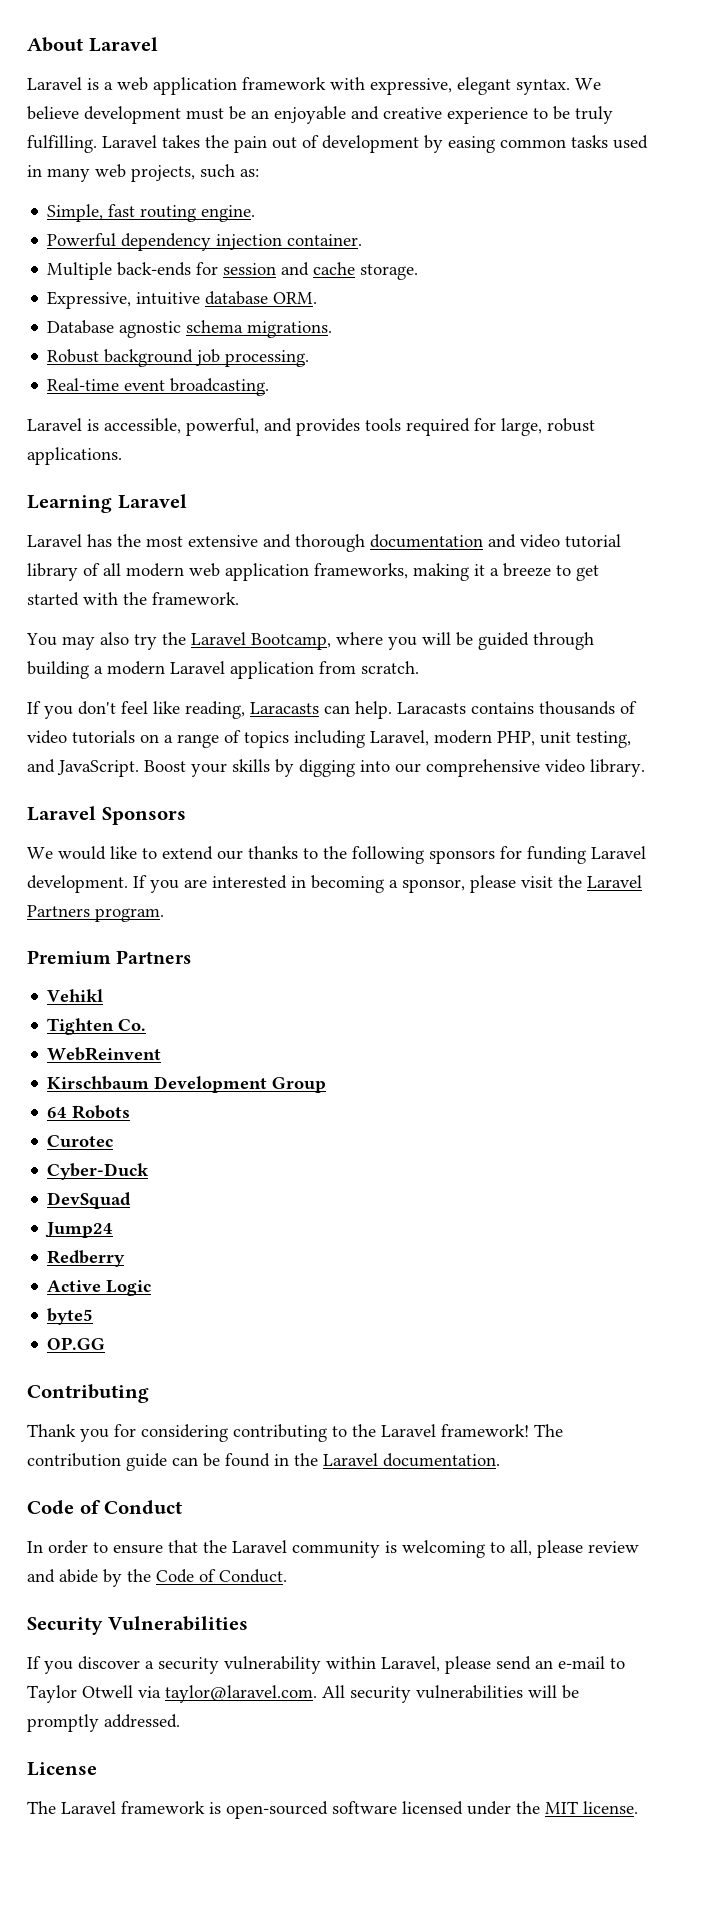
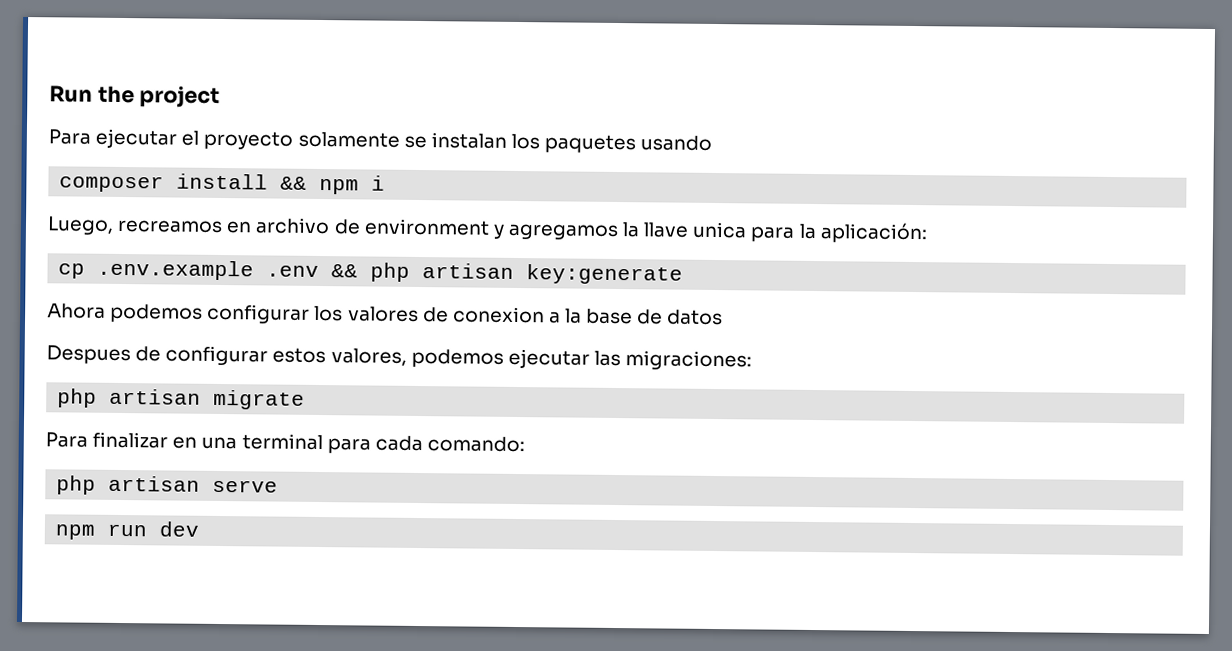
[27,37,158,52] [27,77,601,95] [27,106,613,124] [27,135,648,153] [27,164,259,182] [47,204,256,222] [47,233,363,251] [47,262,419,280] [47,291,318,309] [47,320,333,338] [47,349,310,367] [47,378,270,396] [27,418,595,436] [27,447,122,465] [27,494,187,513] [27,534,621,552] [27,563,599,581] [27,592,239,606] [26,632,594,650] [27,661,419,679] [27,701,637,719] [27,730,631,748] [27,759,645,777] [27,806,186,825] [27,846,646,864] [27,875,642,893] [27,905,164,922] [27,950,192,965] [47,989,104,1002] [47,1018,147,1035] [47,1047,162,1061] [47,1076,327,1093] [47,1105,131,1119] [47,1135,114,1148] [47,1163,150,1180] [47,1192,132,1209] [45,1222,114,1238] [47,1250,126,1267] [47,1280,152,1296] [47,1308,94,1325] [47,1337,106,1350] [27,1384,149,1403] [27,1424,563,1442] [27,1453,500,1471] [27,1500,183,1514] [27,1540,639,1558] [27,1569,287,1587] [27,1616,248,1635] [27,1656,625,1674] [27,1685,579,1703] [27,1714,180,1732] [27,1762,97,1776] [27,1801,638,1819] About Laravel // Laravel is a web application framework with expressive, elegant syntax. We believe development must be an enjoyable and creative experience to be truly fulfilling. Laravel takes the pain out of development by easing common tasks used in many web projects, such as: // Simple, fast routing engine. // Powerful dependency injection container. // Multiple back-ends for session and cache storage. // Expressive, intuitive database ORM. // Database agnostic schema migrations. // Robust background job processing. // Real-time event broadcasting. // Laravel is accessible, powerful, and provides tools required for large, robust applications. // Learning Laravel // Laravel has the most extensive and thorough documentation and video tutorial library of all modern web application frameworks, making it a breeze to get started with the framework. // You may also try the Laravel Bootcamp, where you will be guided through building a modern Laravel application from scratch. // If you don't feel like reading, Laracasts can help. Laracasts contains thousands of video tutorials on a range of topics including Laravel, modern PHP, unit testing, and JavaScript. Boost your skills by digging into our comprehensive video library. // Laravel Sponsors // We would like to extend our thanks to the following sponsors for funding Laravel development. If you are interested in becoming a sponsor, please visit the Laravel Partners program. // Premium Partners // Vehikl // Tighten Co. // WebReinvent // Kirschbaum Development Group // 64 Robots // Curotec // Cyber-Duck // DevSquad // Jump24 // Redberry // Active Logic // byte5 // OP.GG // Contributing // Thank you for considering contributing to the Laravel framework! The contribution guide can be found in the Laravel documentation. // Code of Conduct // In order to ensure that the Laravel community is welcoming to all, please review and abide by the Code of Conduct. // Security Vulnerabilities // If you discover a security vulnerability within Laravel, please send an e-mail to Taylor Otwell via taylor@laravel.com. All security vulnerabilities will be promptly addressed. // License // The Laravel framework is open-sourced software licensed under the MIT license. -> [49,85,221,108] [48,128,713,154] [59,173,386,195] [47,216,928,244] [58,259,684,285] [47,303,724,326] [46,345,753,371] [57,388,306,410] [45,431,525,454] [56,475,279,495] [55,521,200,540] Run the project // Para ejecutar el proyecto solamente se instalan los paquetes usando // composer install && npm i // Luego, recreamos en archivo de environment y agregamos la llave unica para la aplicación: // cp .env.example .env && php artisan key:generate // Ahora podemos configurar los valores de conexion a la base de datos // Despues de configurar estos valores, podemos ejecutar las migraciones: // php artisan migrate // Para finalizar en una terminal para cada comando: // php artisan serve // npm run dev

